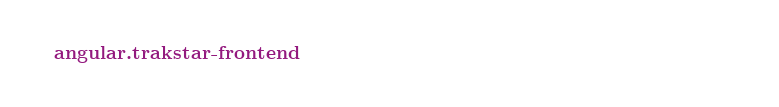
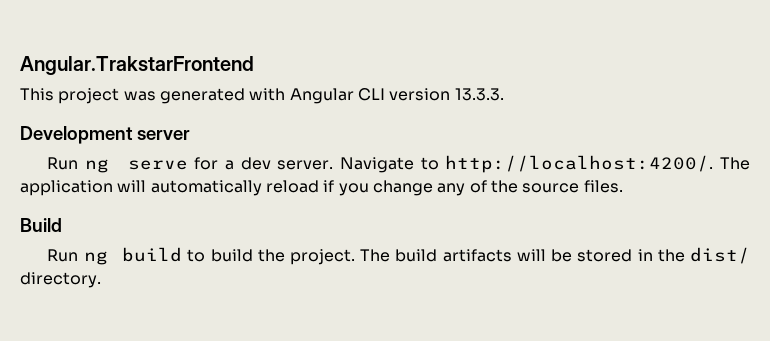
[54,46,300,63] angular.trakstar-frontend -> [20,56,254,75] [20,88,504,104] [20,126,190,144] [47,155,751,173] [20,180,623,196] [20,218,62,232] [47,247,751,265] [20,272,101,288] Angular.TrakstarFrontend // This project was generated with Angular CLI version 13.3.3. // Development server // Run ng serve for a dev server. Navigate to http://localhost:4200/. The application will automatically reload if you change any of the source files. // Build // Run ng build to build the project. The build artifacts will be stored in the dist/ directory.

